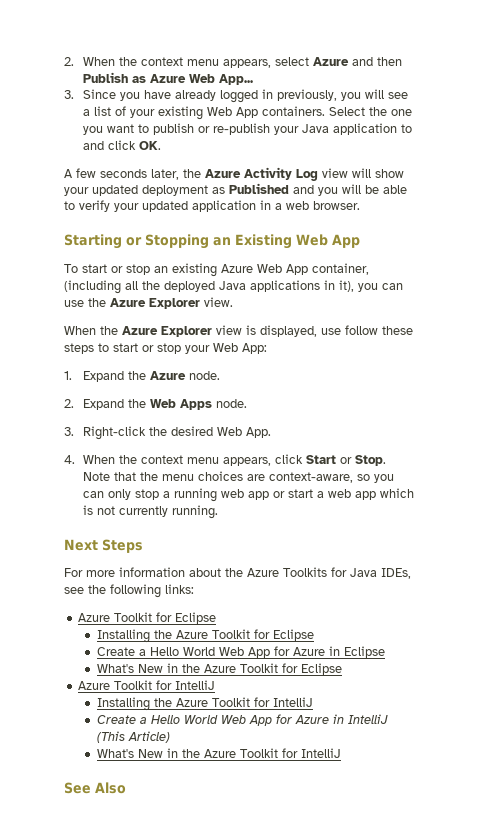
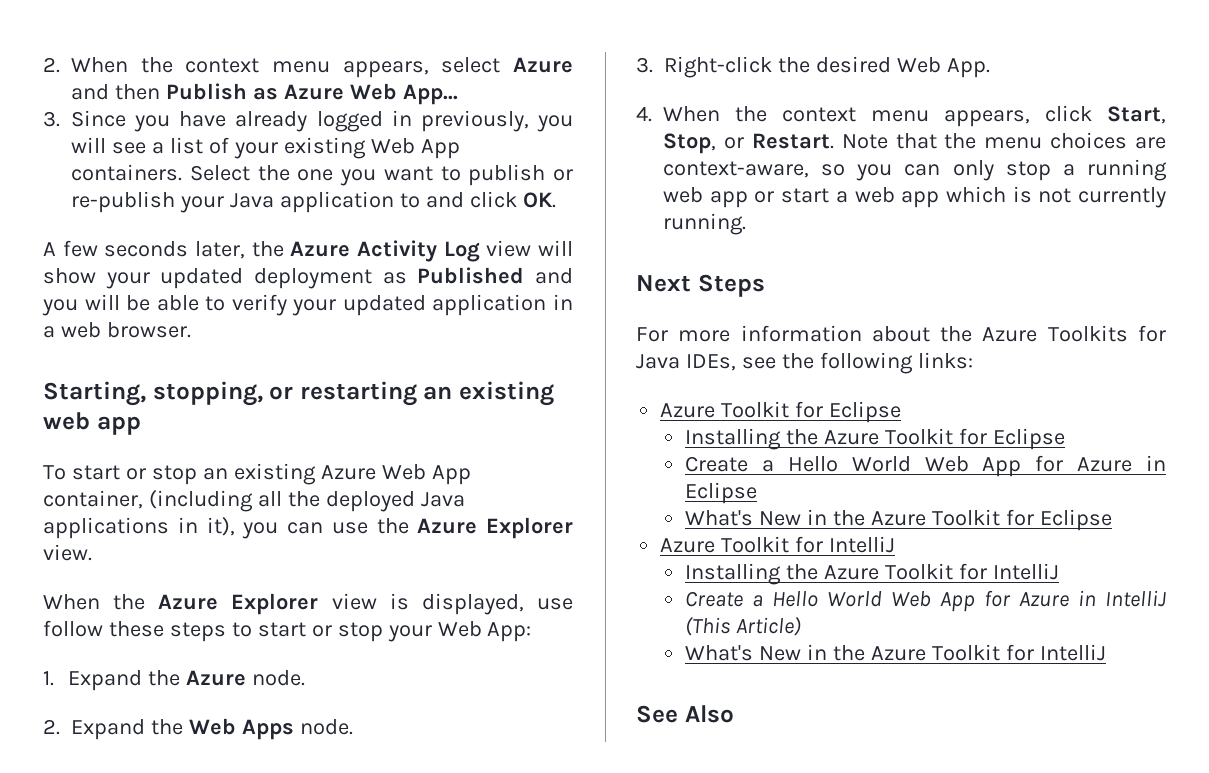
[64,234,360,249] Starting or Stopping an Existing Web App -> [43,381,555,406] [43,412,141,435] Starting, stopping, or restarting an existing web app
[305,455,386,466] Start or Stop. -> [1107,106,1166,124] [663,133,834,154] Start, Stop, or Restart.

